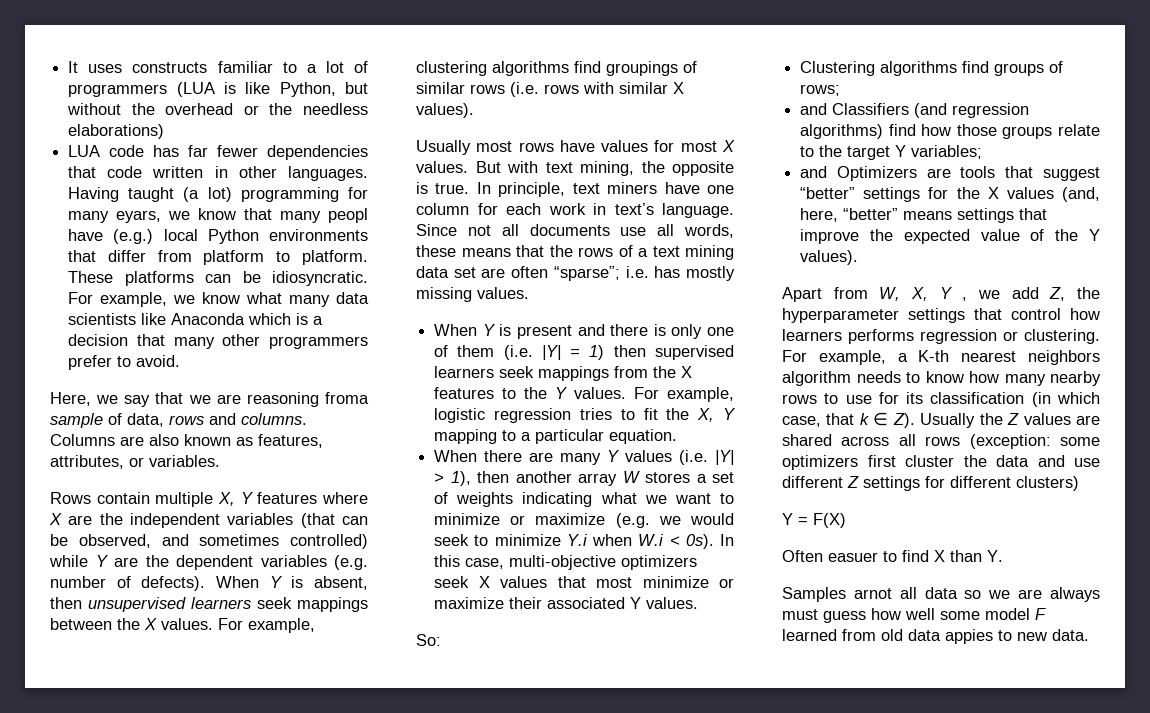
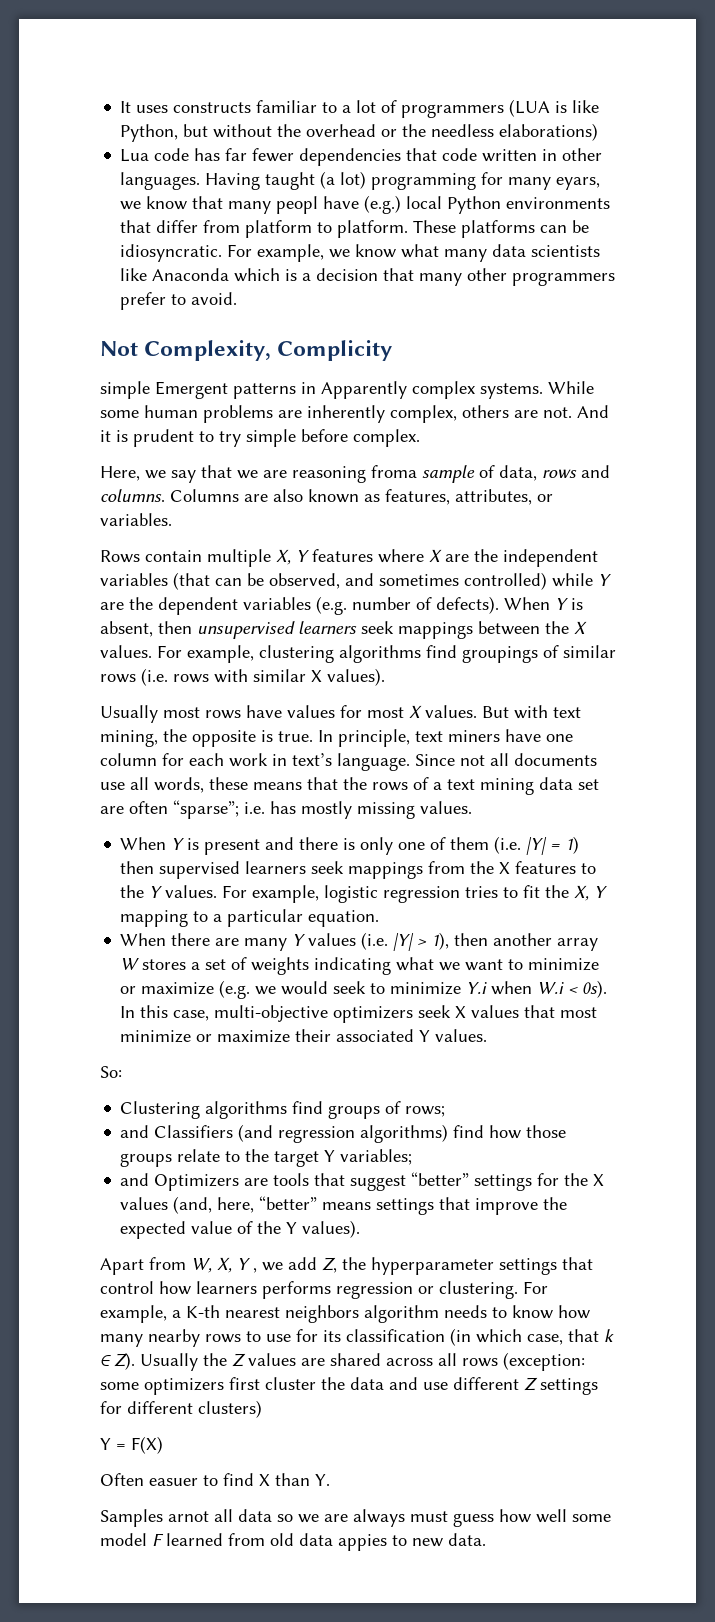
[68,145,101,157] LUA -> [120,149,150,162] Lua
(181, 361) none -> [100,340,393,361] [100,381,594,399] [100,405,609,423] [100,429,420,447] // Not Complexity, Complicity // simple Emergent patterns in Apparently complex systems. While some human problems are inherently complex, others are not. And it is prudent to try simple before complex.

